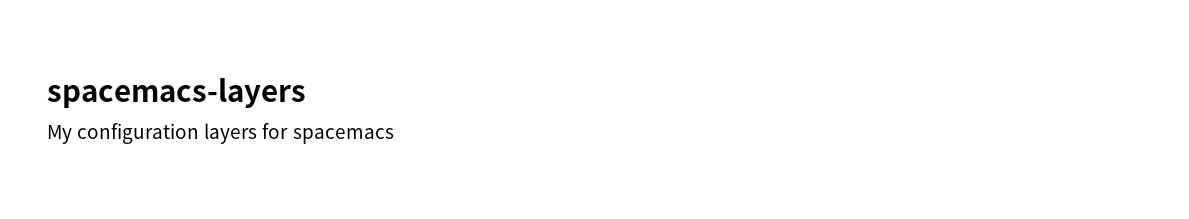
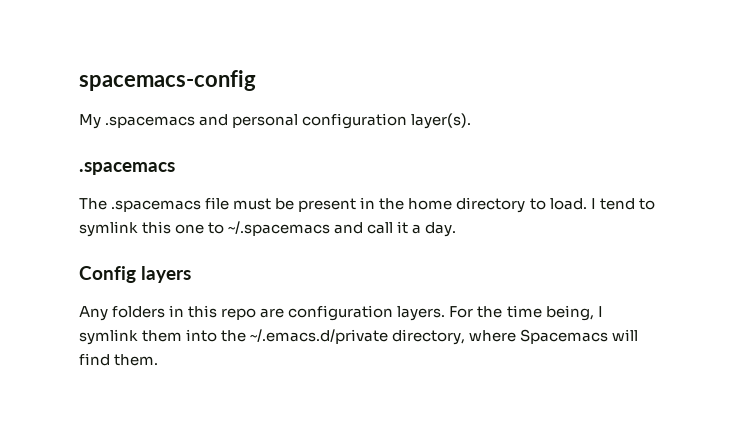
[47,78,306,108] spacemacs-layers -> [79,70,256,91] spacemacs-config
[77,123,394,144] configuration layers for spacemacs -> [105,113,472,129] [79,162,175,175] [79,197,655,213] [79,221,457,237] [79,266,192,283] [79,305,603,321] [79,329,639,345] [79,353,159,366] .spacemacs and personal configuration layer(s). // .spacemacs // The .spacemacs file must be present in the home directory to load. I tend to symlink this one to ~/.spacemacs and call it a day. // Config layers // Any folders in this repo are configuration layers. For the time being, I symlink them into the ~/.emacs.d/private directory, where Spacemacs will find them.

